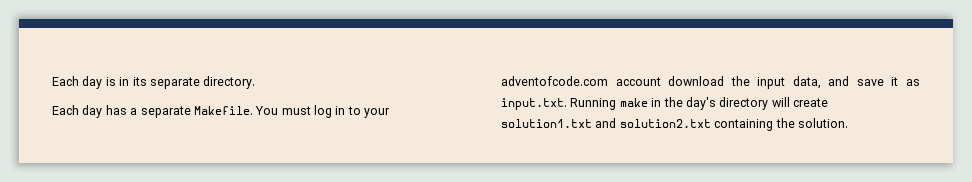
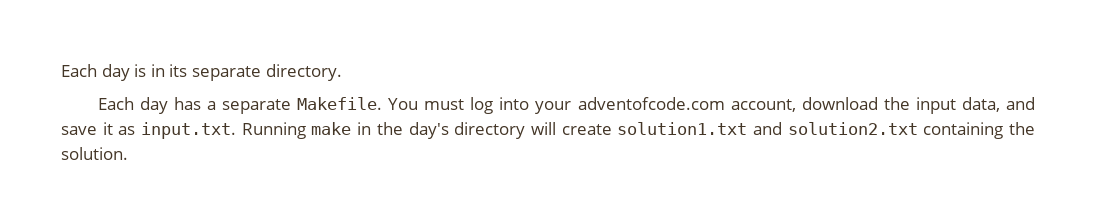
[335,106,361,115] in to -> [499,97,530,110] into
[615,77,661,86] account -> [730,99,796,112] account,

